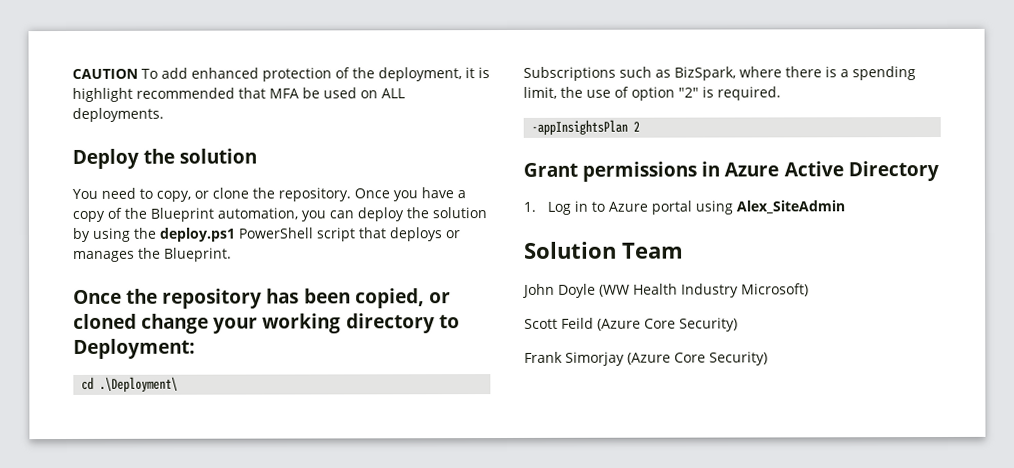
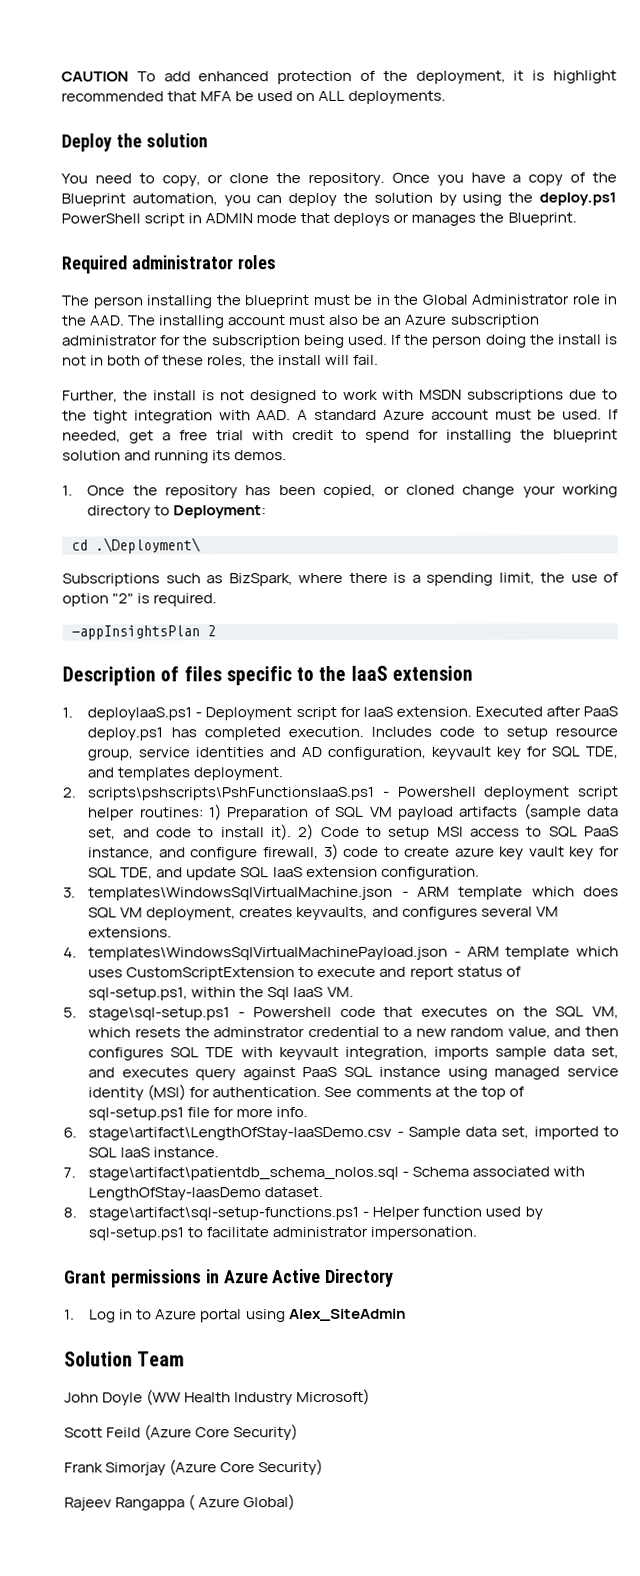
(356, 234) none -> [188,213,298,224] in ADMIN mode
(232, 254) none -> [61,255,276,274] [61,294,617,309] [62,314,540,329] [62,334,619,349] [62,354,380,368] [62,389,618,404] [62,409,619,424] [62,429,619,444] [62,450,288,464] [62,485,73,496] Required administrator roles // The person installing the blueprint must be in the Global Administrator role in the AAD. The installing account must also be an Azure subscription administrator for the subscription being used. If the person doing the install is not in both of these roles, the install will fail. // Further, the install is not designed to work with MSDN subscriptions due to the tight integration with AAD. A standard Azure account must be used. If needed, get a free trial with credit to spend for installing the blueprint solution and running its demos. // 1.
(641, 126) none -> [62,665,473,686] [62,706,618,721] [87,726,619,741] [87,746,618,761] [87,767,284,781] [62,786,620,801] [88,803,620,821] [88,824,620,841] [88,843,621,861] [88,866,480,881] [63,886,619,901] [88,906,559,921] [88,927,173,938] [63,946,619,961] [88,966,522,981] [88,986,354,1001] [63,1006,619,1021] [88,1026,620,1039] [88,1046,619,1061] [88,1066,619,1081] [88,1084,525,1101] [88,1107,309,1121] [63,1126,620,1141] [88,1147,220,1159] [63,1166,586,1181] [88,1186,324,1201] [63,1206,543,1221] [88,1226,478,1241] // Description of files specific to the IaaS extension // 1. deployIaaS.ps1 - Deployment script for IaaS extension. Executed after PaaS deploy.ps1 has completed execution. Includes code to setup resource group, service identities and AD configuration, keyvault key for SQL TDE, and templates deployment. // 2. scripts\pshscripts\PshFunctionsIaaS.ps1 - Powershell deployment script helper routines: 1) Preparation of SQL VM payload artifacts (sample data set, and code to install it). 2) Code to setup MSI access to SQL PaaS instance, and configure firewall, 3) code to create azure key vault key for SQL TDE, and update SQL IaaS extension configuration. // 3. templates\WindowsSqlVirtualMachine.json - ARM template which does SQL VM deployment, creates keyvaults, and configures several VM extensions. // 4. templates\WindowsSqlVirtualMachinePayload.json - ARM template which uses CustomScriptExtension to execute and report status of sql-setup.ps1, within the Sql IaaS VM. // 5. stage\sql-setup.ps1 - Powershell code that executes on the SQL VM, which resets the adminstrator credential to a new random value, and then configures SQL TDE with keyvault integration, imports sample data set, and executes query against PaaS SQL instance using managed service identity (MSI) for authentication. See comments at the top of sql-setup.ps1 file for more info. // 6. stage\artifact\LengthOfStay-IaaSDemo.csv - Sample data set, imported to SQL IaaS instance. // 7. stage\artifact\patientdb_schema_nolos.sql - Schema associated with LengthOfStay-IaasDemo dataset. // 8. stage\artifact\sql-setup-functions.ps1 - Helper function used by sql-setup.ps1 to facilitate administrator impersonation.
(768, 358) none -> [64,1494,296,1511] // Rajeev Rangappa ( Azure Global)

